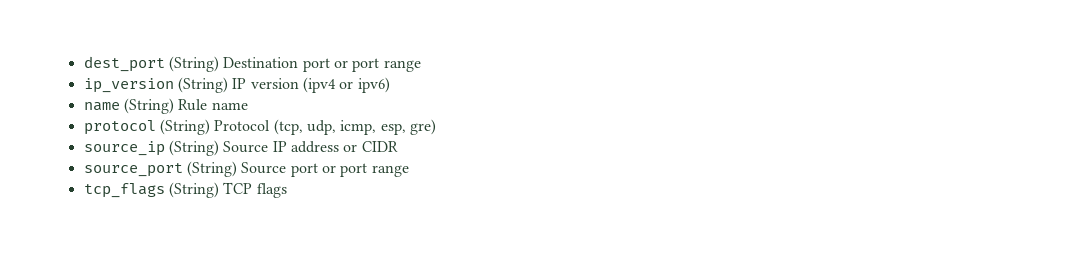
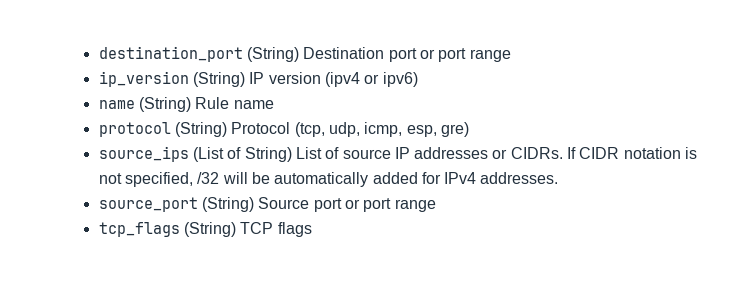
[83,56,165,72] dest_port -> [98,46,243,62] destination_port
[83,140,398,156] source_ip (String) Source IP address or CIDR -> [98,146,698,162] [98,172,559,187] source_ips (List of String) List of source IP addresses or CIDRs. If CIDR notation is not specified, /32 will be automatically added for IPv4 addresses.

